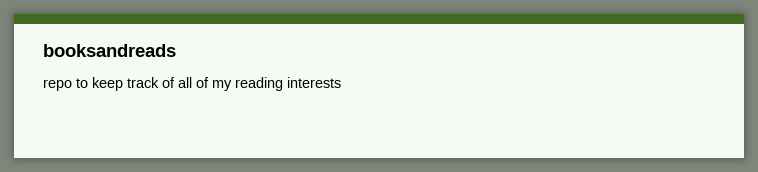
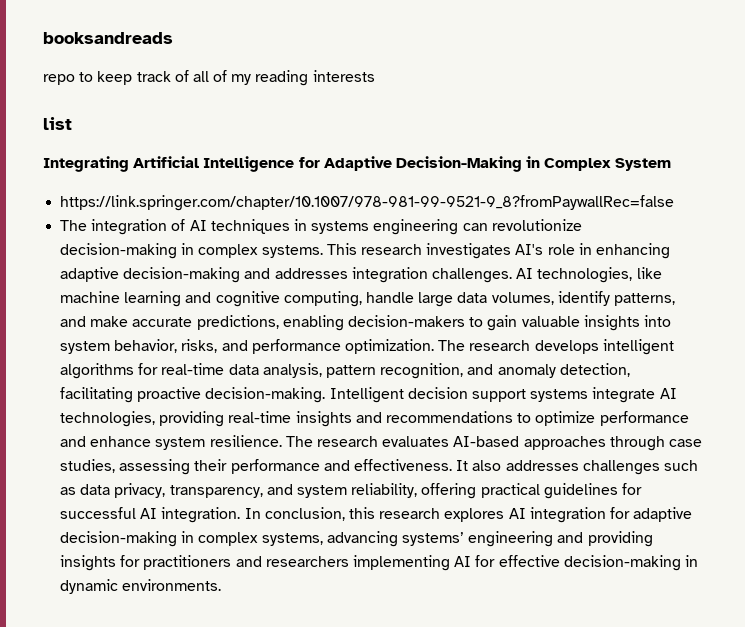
(341, 82) none -> [43,117,72,130] [43,156,672,172] [60,195,675,211] [60,219,582,235] [60,243,670,259] [60,267,662,283] [60,291,675,307] [60,315,671,331] [60,339,674,355] [60,363,630,379] [60,387,677,403] [60,411,689,427] [60,435,702,451] [60,459,698,475] [60,483,642,499] [60,507,693,523] [60,531,653,547] [60,555,698,571] [60,579,222,594] // list // Integrating Artificial Intelligence for Adaptive Decision-Making in Complex System // https://link.springer.com/chapter/10.1007/978-981-99-9521-9_8?fromPaywallRec=false // The integration of AI techniques in systems engineering can revolutionize decision-making in complex systems. This research investigates AI's role in enhancing adaptive decision-making and addresses integration challenges. AI technologies, like machine learning and cognitive computing, handle large data volumes, identify patterns, and make accurate predictions, enabling decision-makers to gain valuable insights into system behavior, risks, and performance optimization. The research develops intelligent algorithms for real-time data analysis, pattern recognition, and anomaly detection, facilitating proactive decision-making. Intelligent decision support systems integrate AI technologies, providing real-time insights and recommendations to optimize performance and enhance system resilience. The research evaluates AI-based approaches through case studies, assessing their performance and effectiveness. It also addresses challenges such as data privacy, transparency, and system reliability, offering practical guidelines for successful AI integration. In conclusion, this research explores AI integration for adaptive decision-making in complex systems, advancing systems’ engineering and providing insights for practitioners and researchers implementing AI for effective decision-making in dynamic environments.

